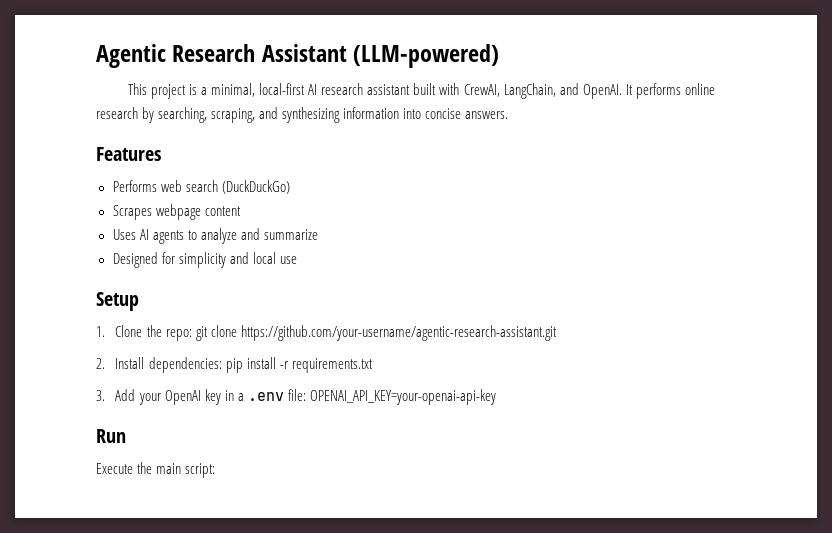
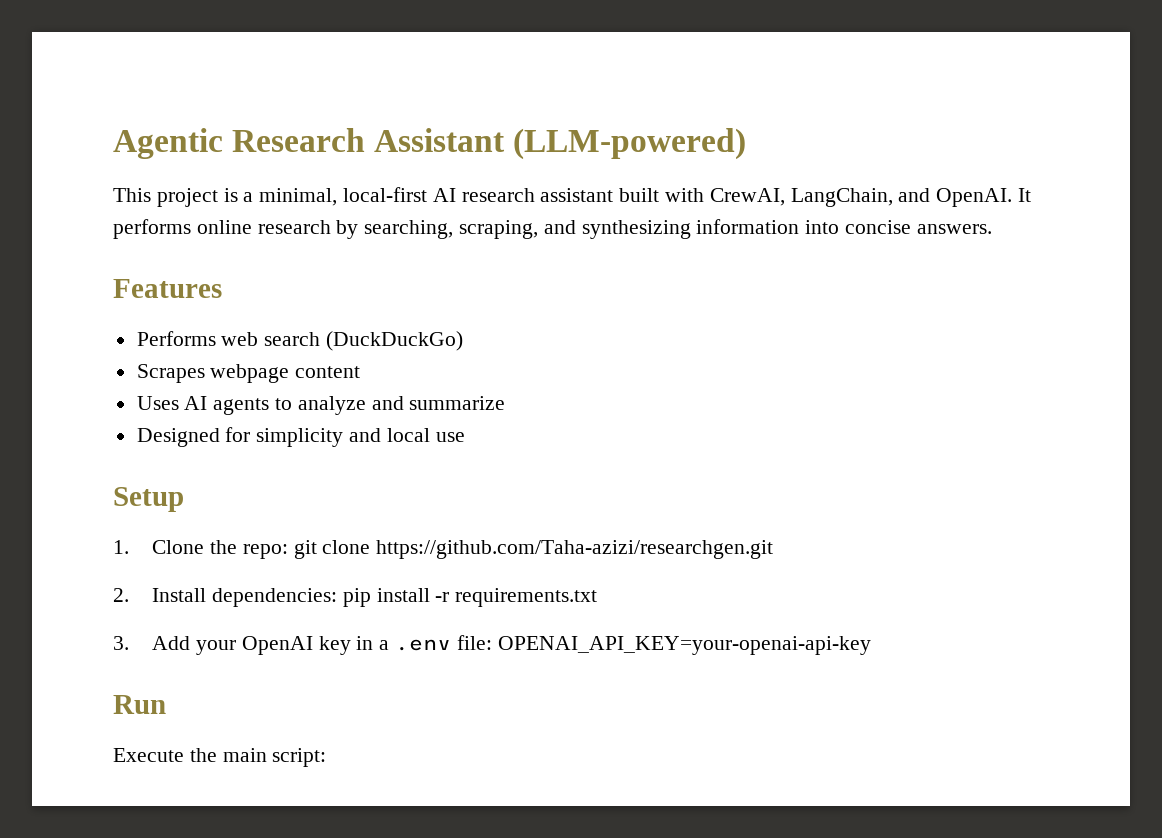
[240,325,557,341] https://github.com/your-username/agentic-research-assistant.git -> [376,540,774,559] https://github.com/Taha-azizi/researchgen.git

